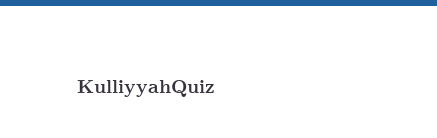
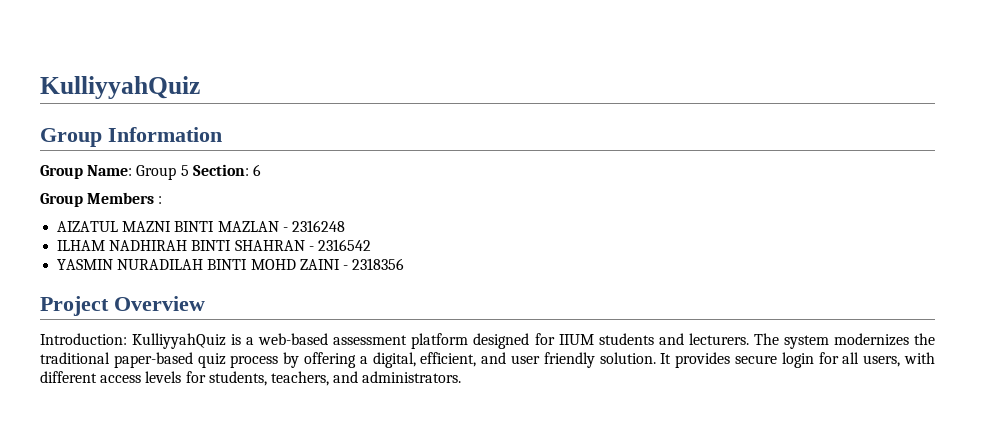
[77,80,215,97] KulliyyahQuiz -> [40,76,200,99] [40,127,222,147] [40,164,261,180] [40,192,163,207] [57,220,345,232] [57,239,371,251] [57,258,405,270] [40,296,205,316] [40,333,935,349] [40,352,935,368] [40,371,462,386] KulliyyahQuiz // Group Information // Group Name: Group 5 Section: 6 // Group Members : // AIZATUL MAZNI BINTI MAZLAN - 2316248 // ILHAM NADHIRAH BINTI SHAHRAN - 2316542 // YASMIN NURADILAH BINTI MOHD ZAINI - 2318356 // Project Overview // Introduction: KulliyyahQuiz is a web-based assessment platform designed for IIUM students and lecturers. The system modernizes the traditional paper-based quiz process by offering a digital, efficient, and user friendly solution. It provides secure login for all users, with different access levels for students, teachers, and administrators.

